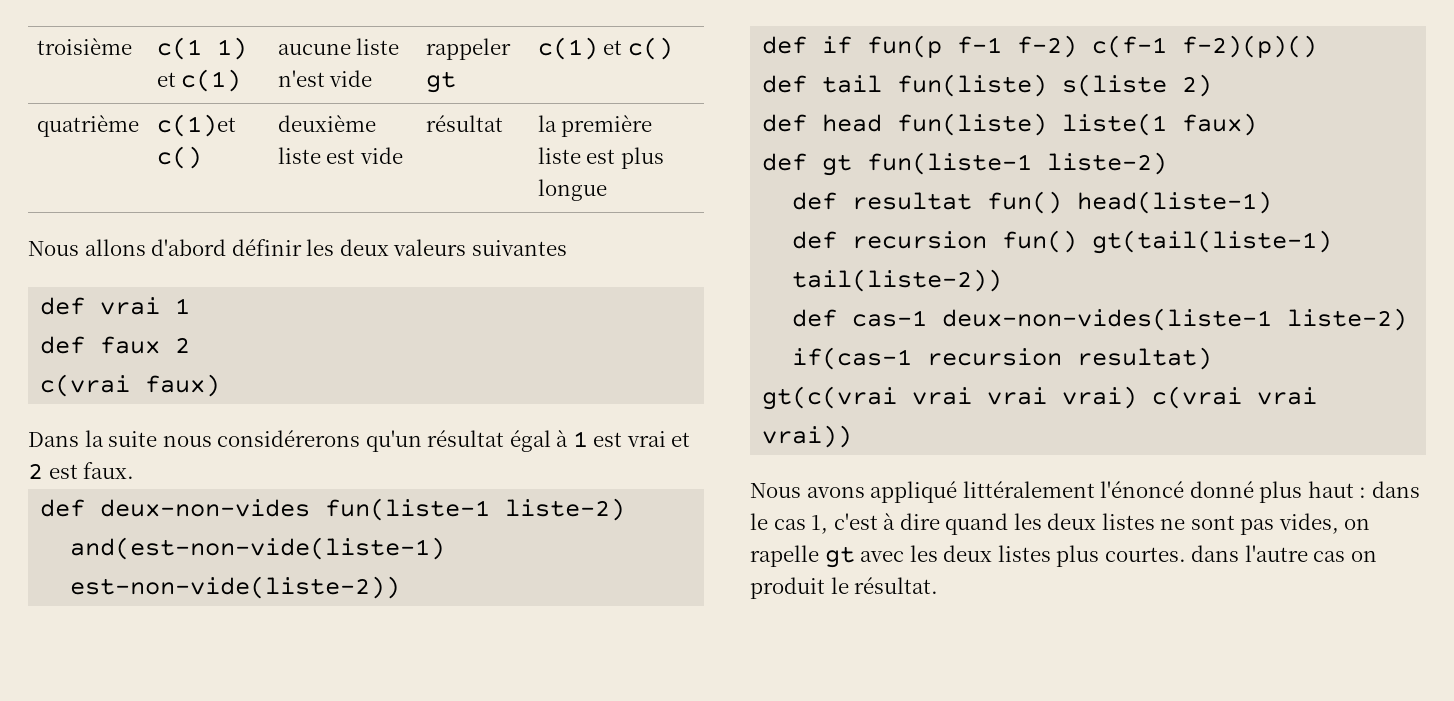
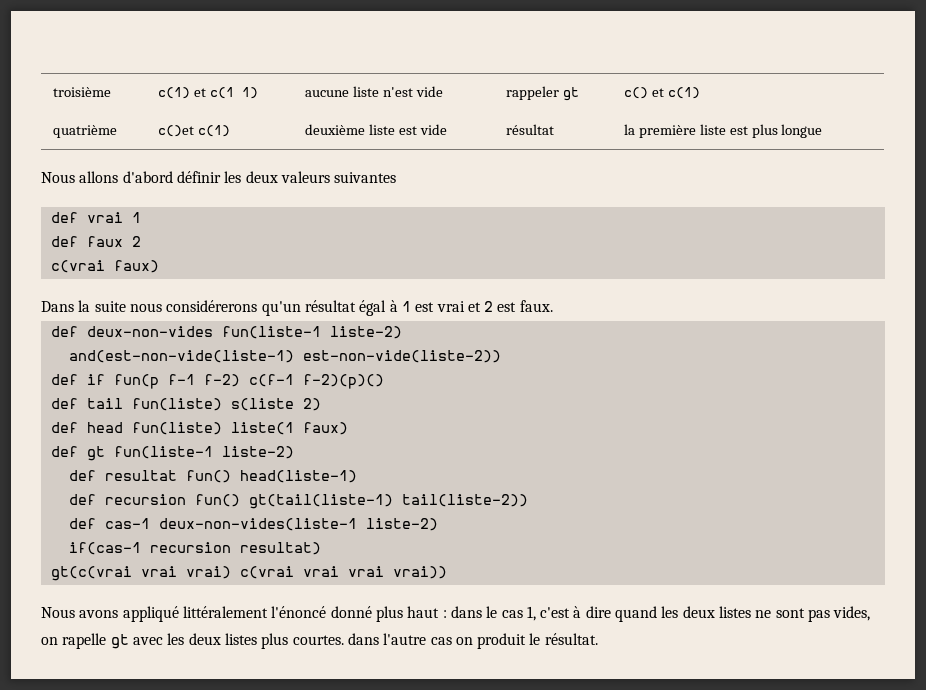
(132, 46) none -> [157,87,206,99] c(1) et
[156,69,242,92] et c(1) -> (258, 93) none
[537,37,673,60] c(1) et c() -> [623,87,700,99] c() et c(1)
[156,114,236,137] [156,146,202,169] c(1)et c() -> [157,125,230,137] c()et c(1)
[987,387,1048,405] vrai -> (177, 571) none
(1318, 396) none -> [347,566,384,577] vrai

